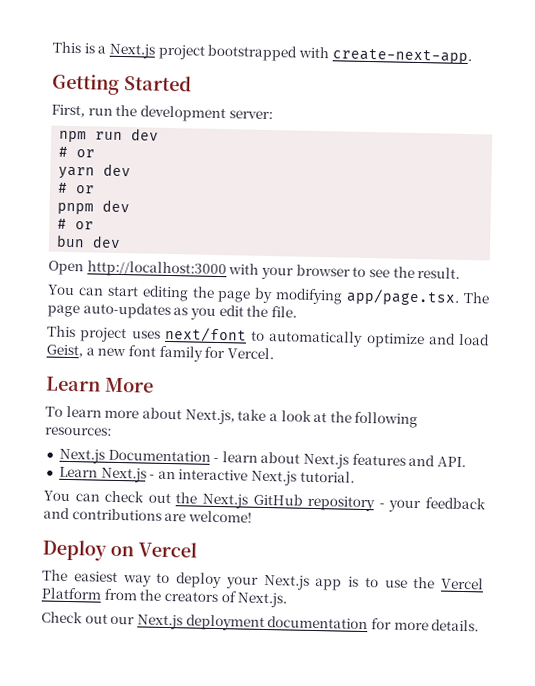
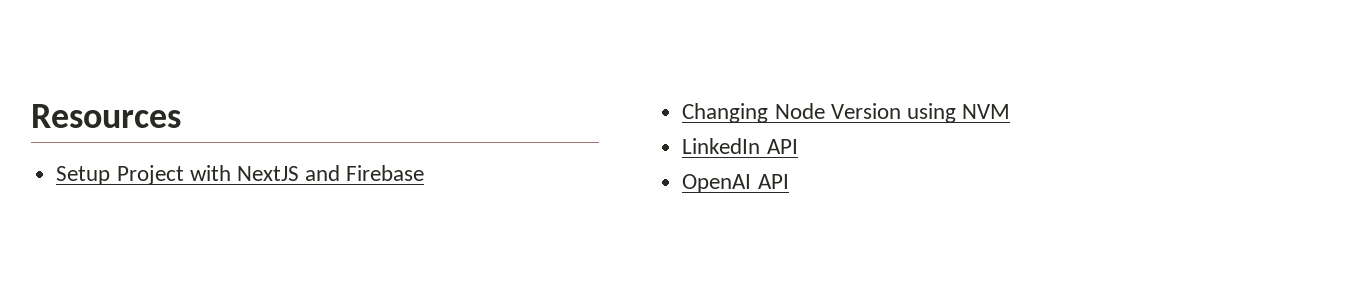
[52,41,472,65] [52,73,192,95] [51,104,273,123] [59,128,160,143] [58,146,96,158] [58,163,132,180] [57,182,96,194] [57,199,131,215] [57,218,95,230] [56,234,122,249] [48,260,461,280] [47,284,490,306] [47,302,297,320] [47,325,490,349] [46,344,274,362] [45,376,154,393] [45,405,419,429] [45,426,112,436] [58,448,467,469] [58,466,355,486] [43,490,487,513] [43,507,252,523] [42,539,197,561] [42,569,484,591] [41,587,288,608] [41,611,480,632] This is a Next.js project bootstrapped with create-next-app. // Getting Started // First, run the development server: // npm run dev // # or // yarn dev // # or // pnpm dev // # or // bun dev // Open http://localhost:3000 with your browser to see the result. // You can start editing the page by modifying app/page.tsx. The page auto-updates as you edit the file. // This project uses next/font to automatically optimize and load Geist, a new font family for Vercel. // Learn More // To learn more about Next.js, take a look at the following resources: // Next.js Documentation - learn about Next.js features and API. // Learn Next.js - an interactive Next.js tutorial. // You can check out the Next.js GitHub repository - your feedback and contributions are welcome! // Deploy on Vercel // The easiest way to deploy your Next.js app is to use the Vercel Platform from the creators of Next.js. // Check out our Next.js deployment documentation for more details. -> [31,104,181,128] [56,165,425,185] [682,103,1011,123] [682,138,798,154] [682,174,789,193] Resources // Setup Project with NextJS and Firebase // Changing Node Version using NVM // LinkedIn API // OpenAI API

